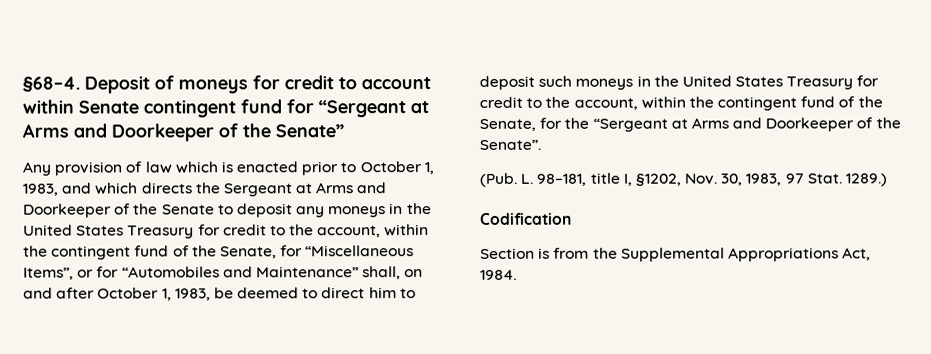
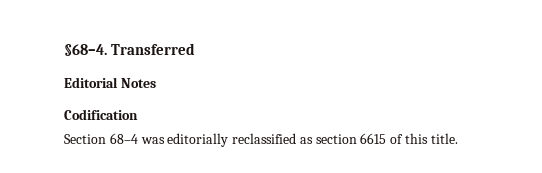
[84,75,431,94] [22,99,429,118] [22,123,344,142] [22,161,434,176] [23,182,388,197] [23,203,432,218] [23,224,430,239] [23,245,415,260] [23,266,424,280] [23,287,416,301] [479,75,880,90] [479,96,883,111] [479,117,901,132] [479,139,541,150] [479,172,889,187] [480,212,572,225] [480,247,872,262] [480,269,517,280] Deposit of moneys for credit to account within Senate contingent fund for “Sergeant at Arms and Doorkeeper of the Senate” // Any provision of law which is enacted prior to October 1, 1983, and which directs the Sergeant at Arms and Doorkeeper of the Senate to deposit any moneys in the United States Treasury for credit to the account, within the contingent fund of the Senate, for “Miscellaneous Items”, or for “Automobiles and Maintenance” shall, on and after October 1, 1983, be deemed to direct him to deposit such moneys in the United States Treasury for credit to the account, within the contingent fund of the Senate, for the “Sergeant at Arms and Doorkeeper of the Senate”. // (Pub. L. 98–181, title I, §1202, Nov. 30, 1983, 97 Stat. 1289.) // Codification // Section is from the Supplemental Appropriations Act, 1984. -> [111,43,196,55] [64,77,156,88] [64,109,138,120] [64,133,458,147] Transferred // Editorial Notes // Codification // Section 68–4 was editorially reclassified as section 6615 of this title.

